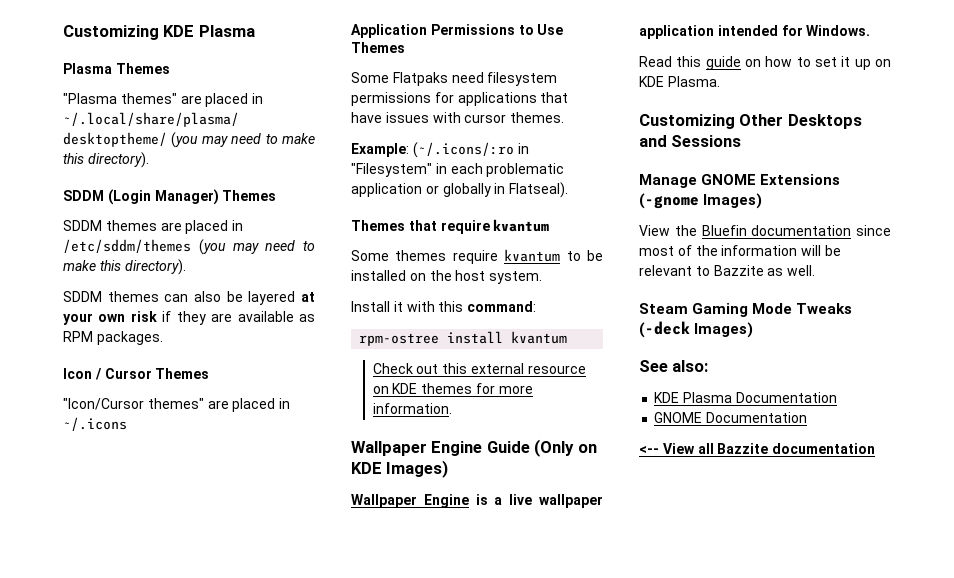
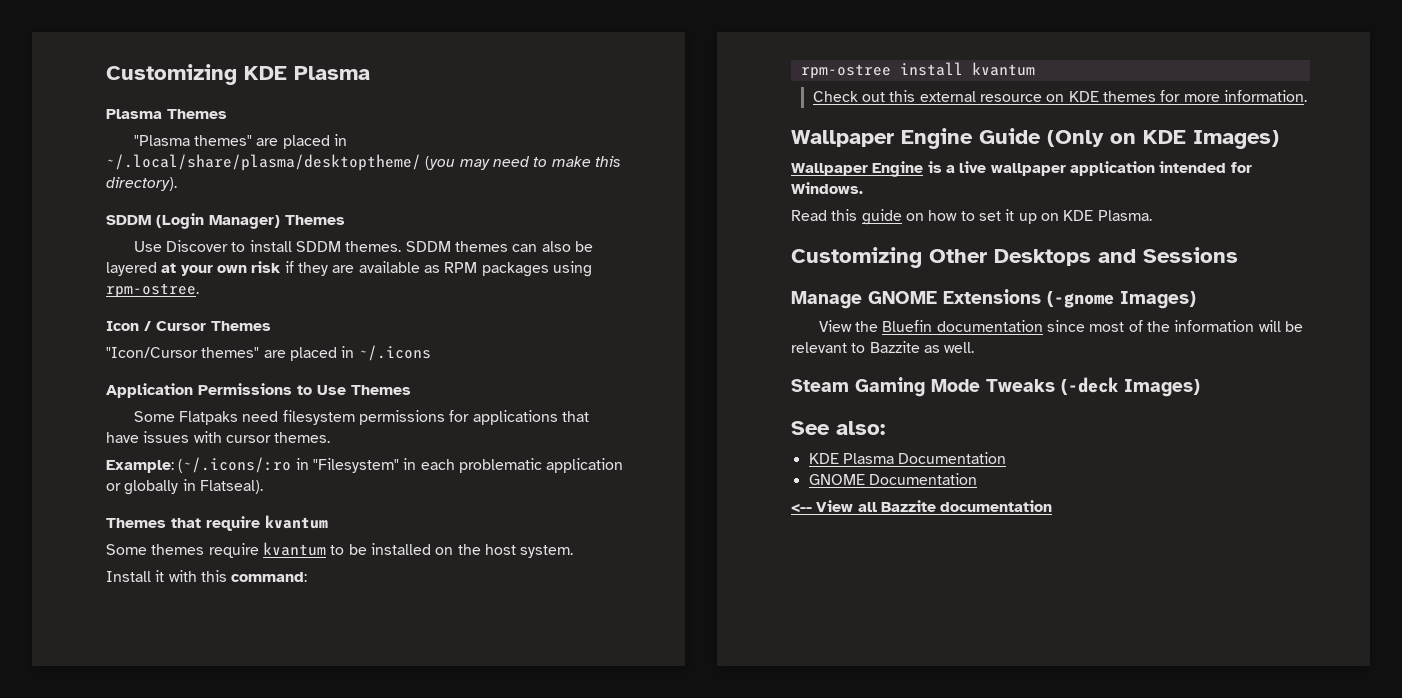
[63,220,244,234] [63,239,315,255] [63,259,186,275] SDDM themes are placed in /etc/sddm/themes (you may need to make this directory). // -> [133,240,402,252] Use Discover to install SDDM themes.
[96,331,163,345] packages. -> [481,261,592,277] [106,283,199,298] packages using rpm-ostree.

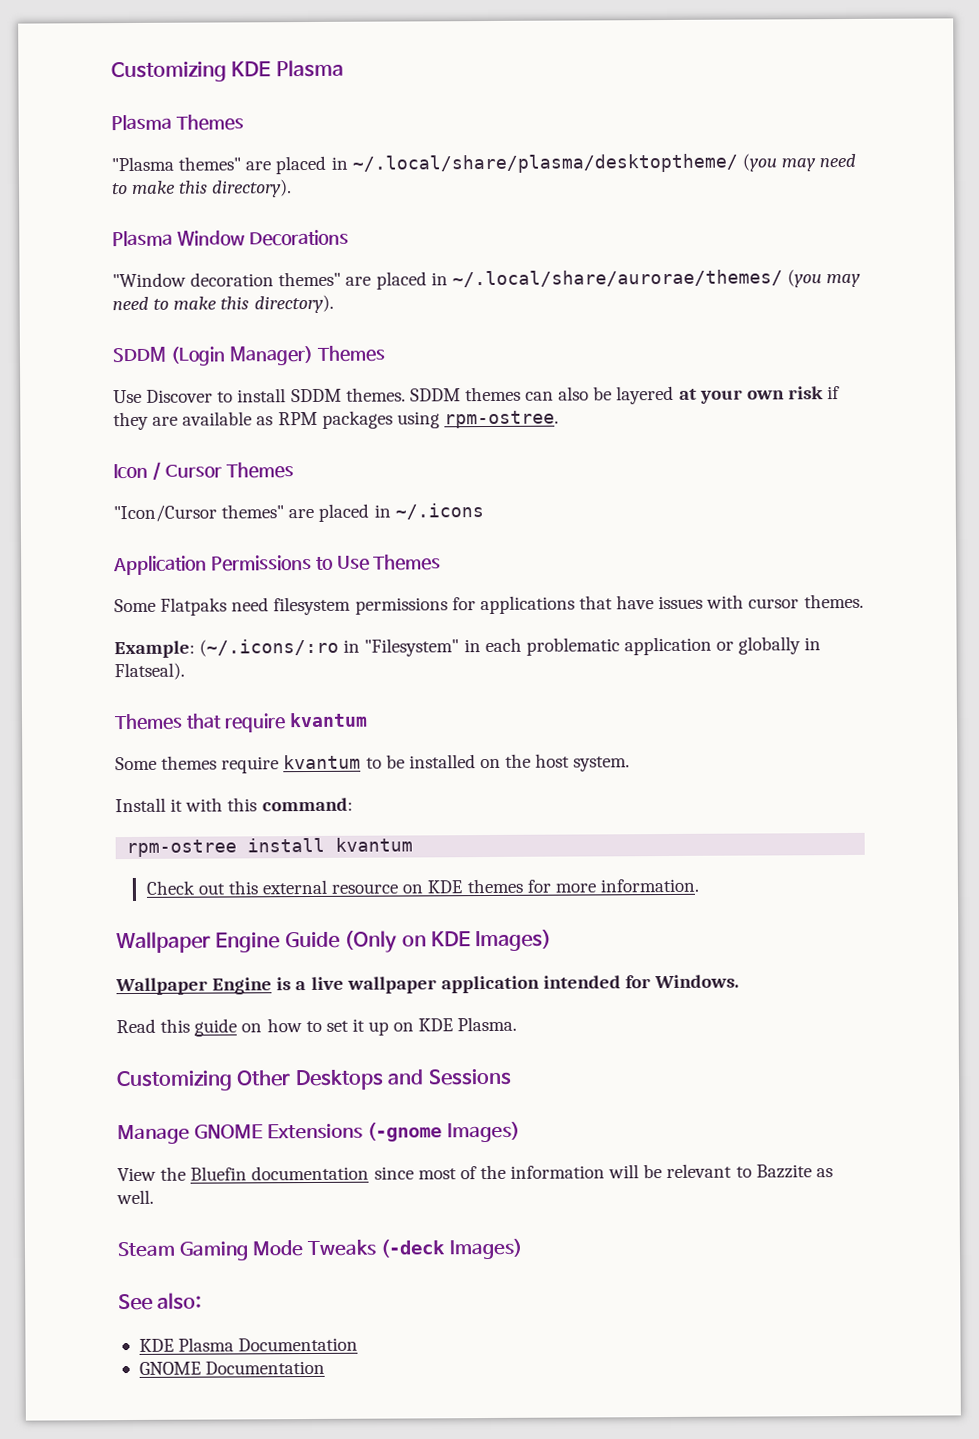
(177, 184) none -> [112,229,349,247] [112,269,862,290] [112,294,334,314] // Plasma Window Decorations // "Window decoration themes" are placed in ~/.local/share/aurorae/themes/ (you may need to make this directory).
[791,500,1053,513] // <-- View all Bazzite documentation -> (326, 1367) none

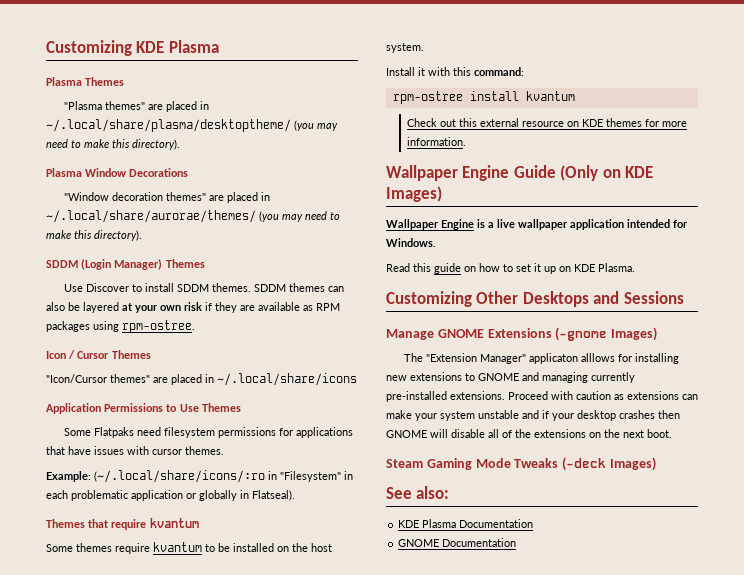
[394,503,484,520] ~/.icons -> [217,373,357,386] ~/.local/share/icons
[199,638,340,657] (~/.icons/:ro -> [94,470,265,483] (~/.local/share/icons/:ro
[117,1163,833,1182] [116,1189,154,1205] View the Bluefin documentation since most of the information will be relevant to Bazzite as well. -> [403,353,679,364] [386,372,635,383] [386,391,698,402] [386,410,680,421] [386,429,672,438] The "Extension Manager" applicaton alllows for installing new extensions to GNOME and managing currently pre-installed extensions. Proceed with caution as extensions can make your system unstable and if your desktop crashes then GNOME will disable all of the extensions on the next boot.

